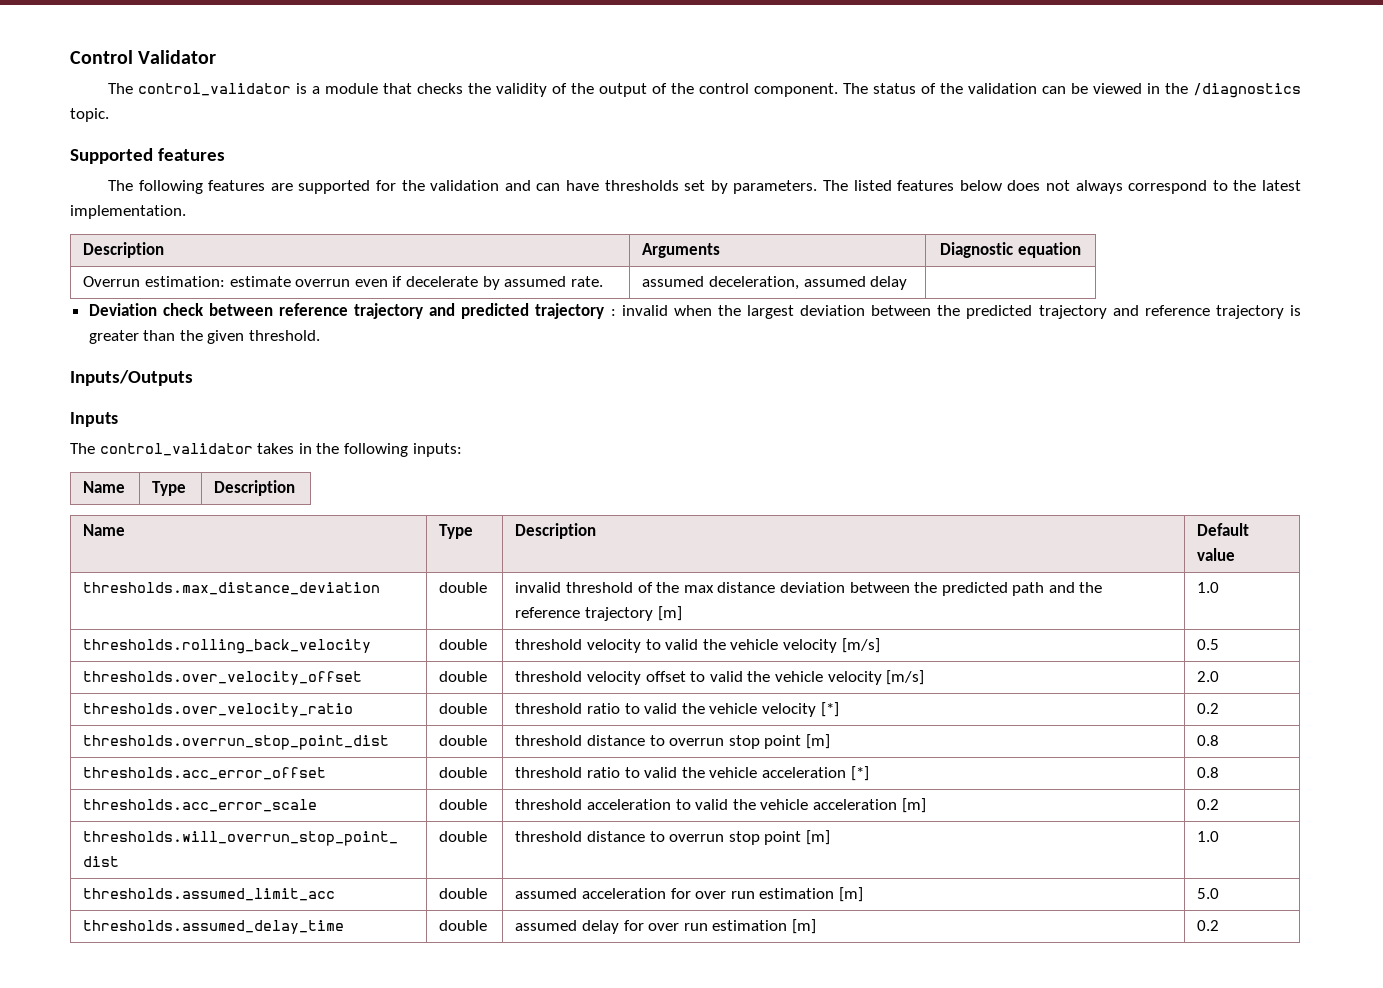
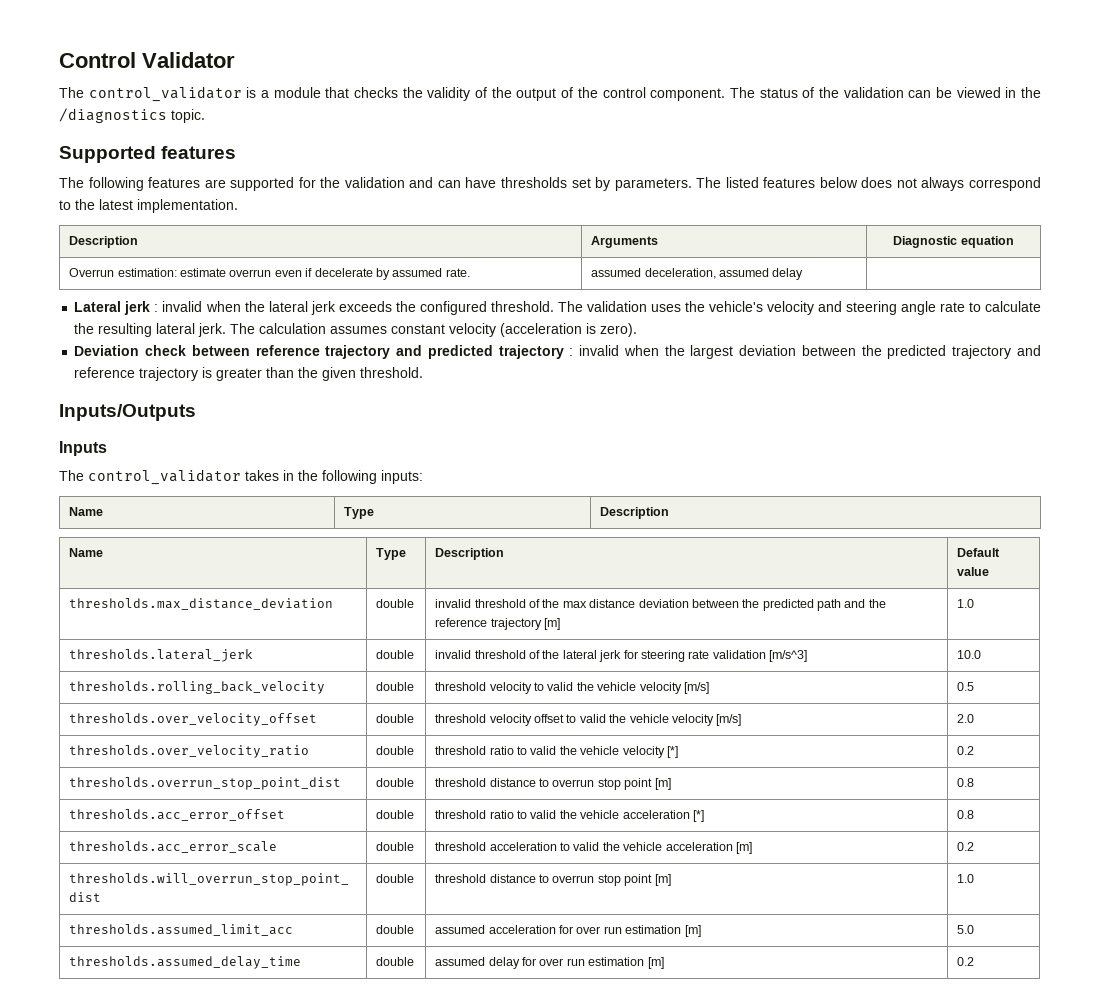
(908, 283) none -> [74,301,1042,315] [74,323,638,337] // Lateral jerk : invalid when the lateral jerk exceeds the configured threshold. The validation uses the vehicle's velocity and steering angle rate to calculate the resulting lateral jerk. The calculation assumes constant velocity (acceleration is zero).
(1220, 587) none -> [69,649,254,662] [376,650,415,659] [435,650,808,662] [957,650,982,659] // thresholds.lateral_jerk | double | invalid threshold of the lateral jerk for steering rate validation [m/s^3] | 10.0

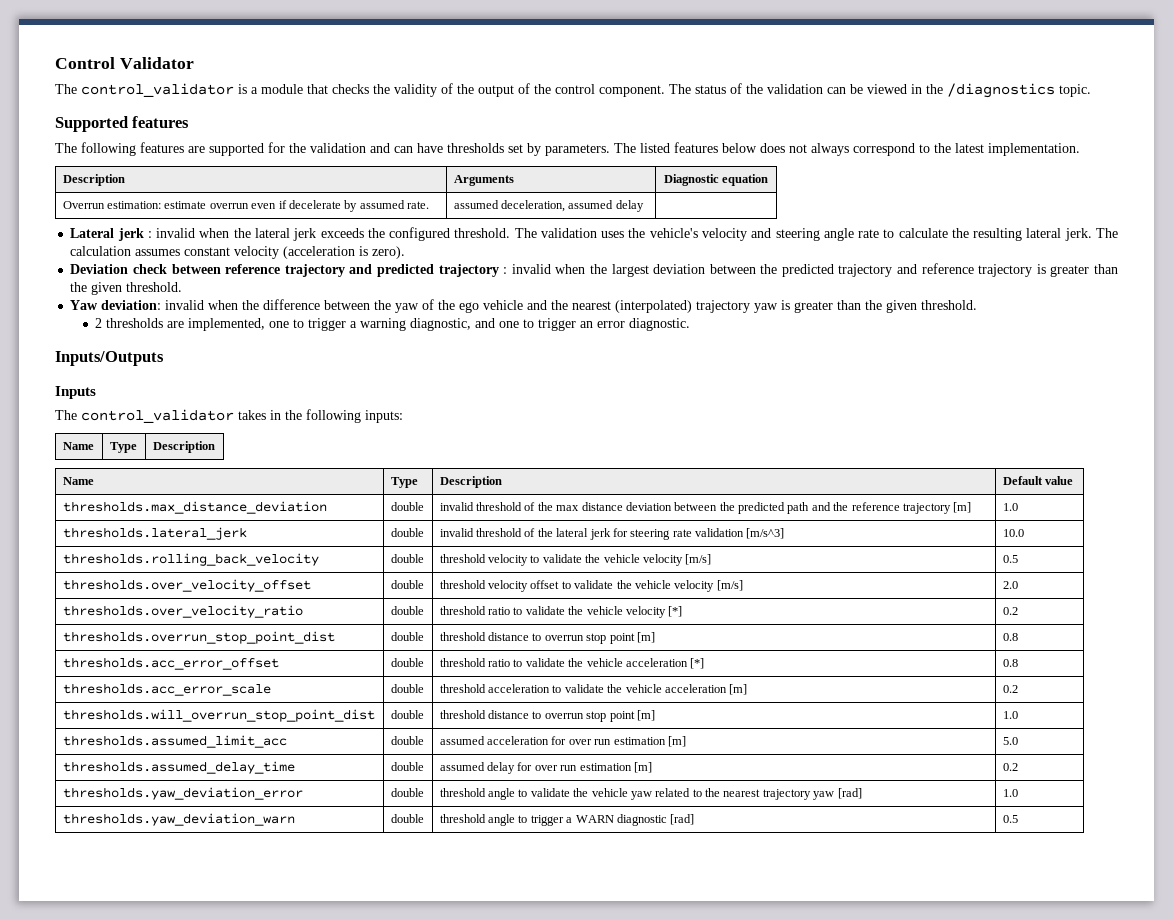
(424, 372) none -> [70,299,978,313] [95,318,691,331] // Yaw deviation: invalid when the difference between the yaw of the ego vehicle and the nearest (interpolated) trajectory yaw is greater than the given threshold. // 2 thresholds are implemented, one to trigger a warning diagnostic, and one to trigger an error diagnostic.
[547,682,574,691] valid -> [542,554,582,563] validate
[579,714,606,723] valid -> [574,580,614,589] validate
[530,746,557,755] valid -> [525,606,565,615] validate
[530,810,557,819] valid -> [525,658,565,667] validate
[573,842,600,851] valid -> [564,684,604,693] validate
(975, 961) none -> [62,787,303,800] [390,788,424,797] [439,788,862,800] [1002,789,1018,797] [62,813,295,826] [390,814,424,823] [439,814,695,826] [1002,815,1018,823] // thresholds.yaw_deviation_error | double | threshold angle to validate the vehicle yaw related to the nearest trajectory yaw [rad] | 1.0 // thresholds.yaw_deviation_warn | double | threshold angle to trigger a WARN diagnostic [rad] | 0.5

